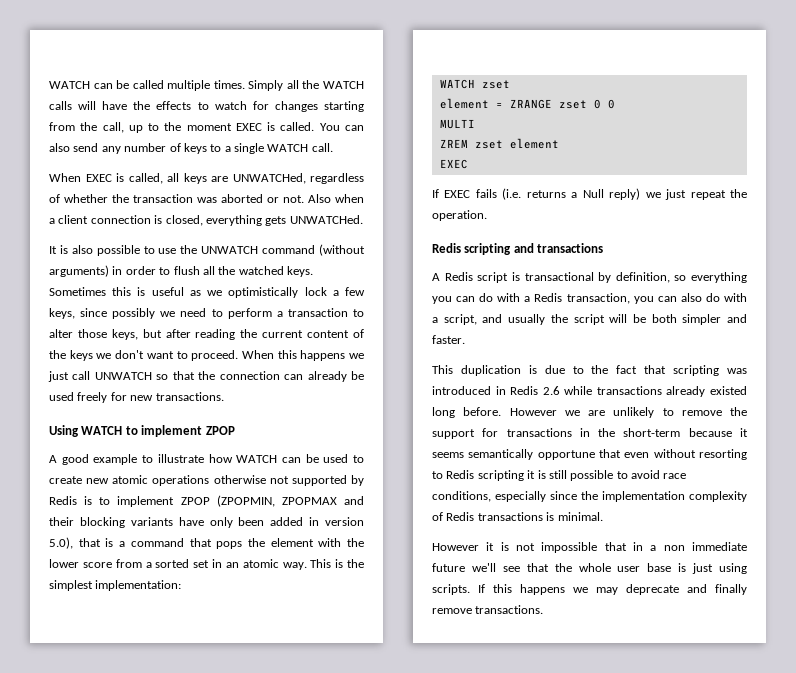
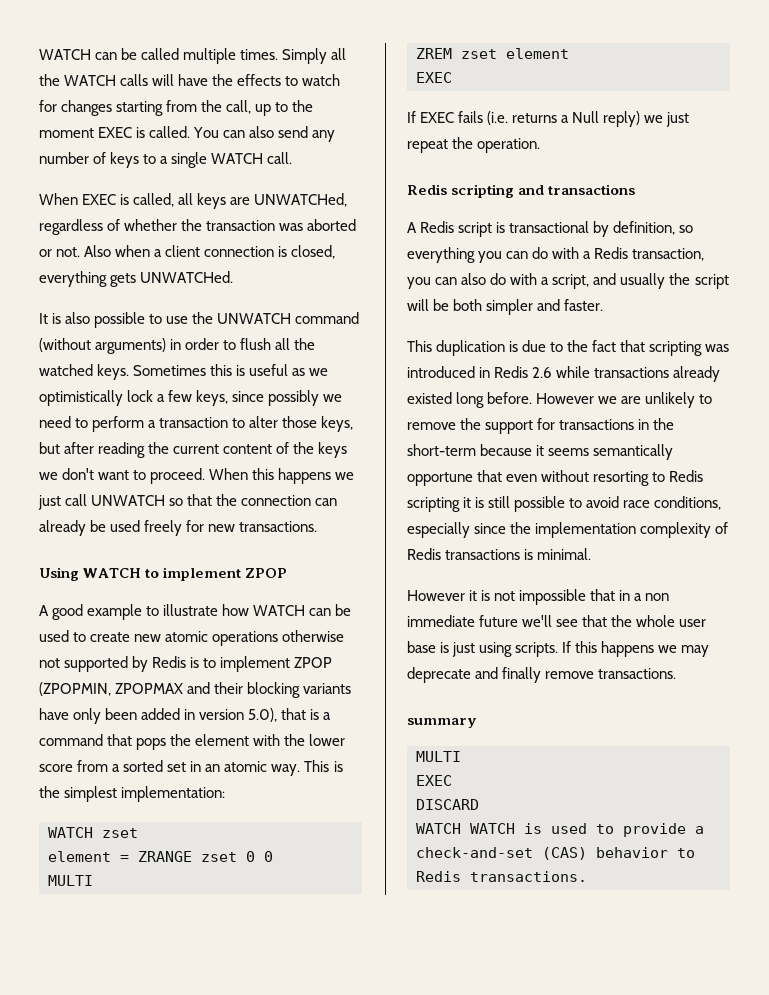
(544, 609) none -> [407,718,477,728] [416,751,461,762] [416,775,452,786] [416,799,479,810] [416,823,704,837] [416,847,695,860] [416,871,587,882] // summary // MULTI // EXEC // DISCARD // WATCH WATCH is used to provide a check-and-set (CAS) behavior to Redis transactions.

